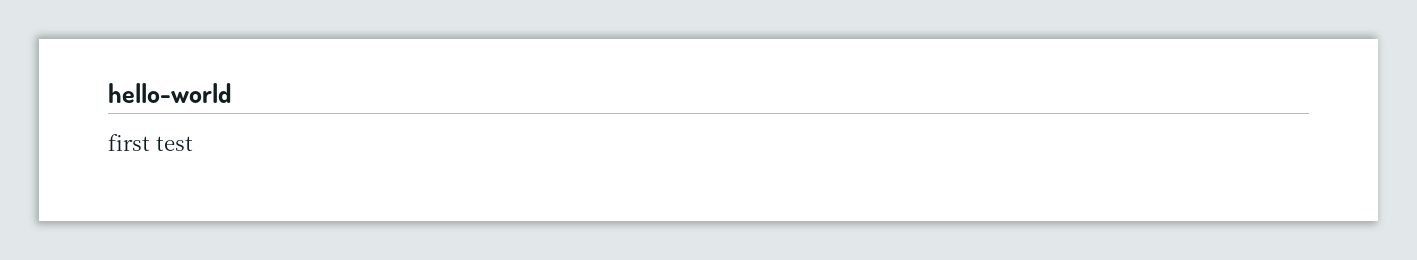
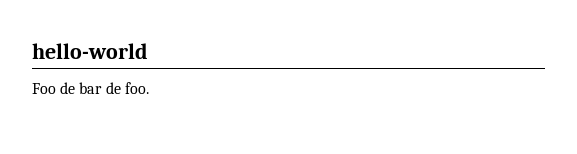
[108,134,193,151] first test -> [32,82,149,94] Foo de bar de foo.

